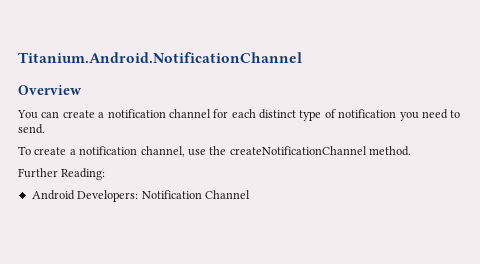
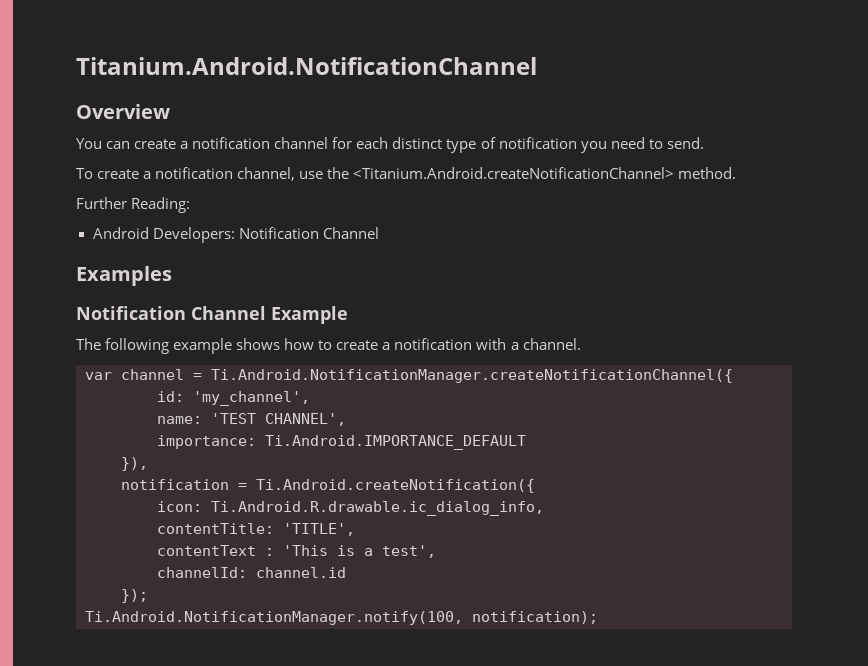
[229,146,367,155] createNotificationChannel -> [353,167,675,179] <Titanium.Android.createNotificationChannel>
(250, 194) none -> [76,266,172,286] [76,306,348,324] [76,338,581,354] [85,369,733,383] [157,391,310,406] [157,413,346,426] [157,435,526,450] [121,457,148,471] [121,479,535,493] [157,501,544,516] [157,523,355,536] [157,545,436,558] [157,567,346,578] [121,589,148,603] [85,611,598,625] // Examples // Notification Channel Example // The following example shows how to create a notification with a channel. // var channel = Ti.Android.NotificationManager.createNotificationChannel({ // id: 'my_channel', // name: 'TEST CHANNEL', // importance: Ti.Android.IMPORTANCE_DEFAULT // }), // notification = Ti.Android.createNotification({ // icon: Ti.Android.R.drawable.ic_dialog_info, // contentTitle: 'TITLE', // contentText : 'This is a test', // channelId: channel.id // }); // Ti.Android.NotificationManager.notify(100, notification);

